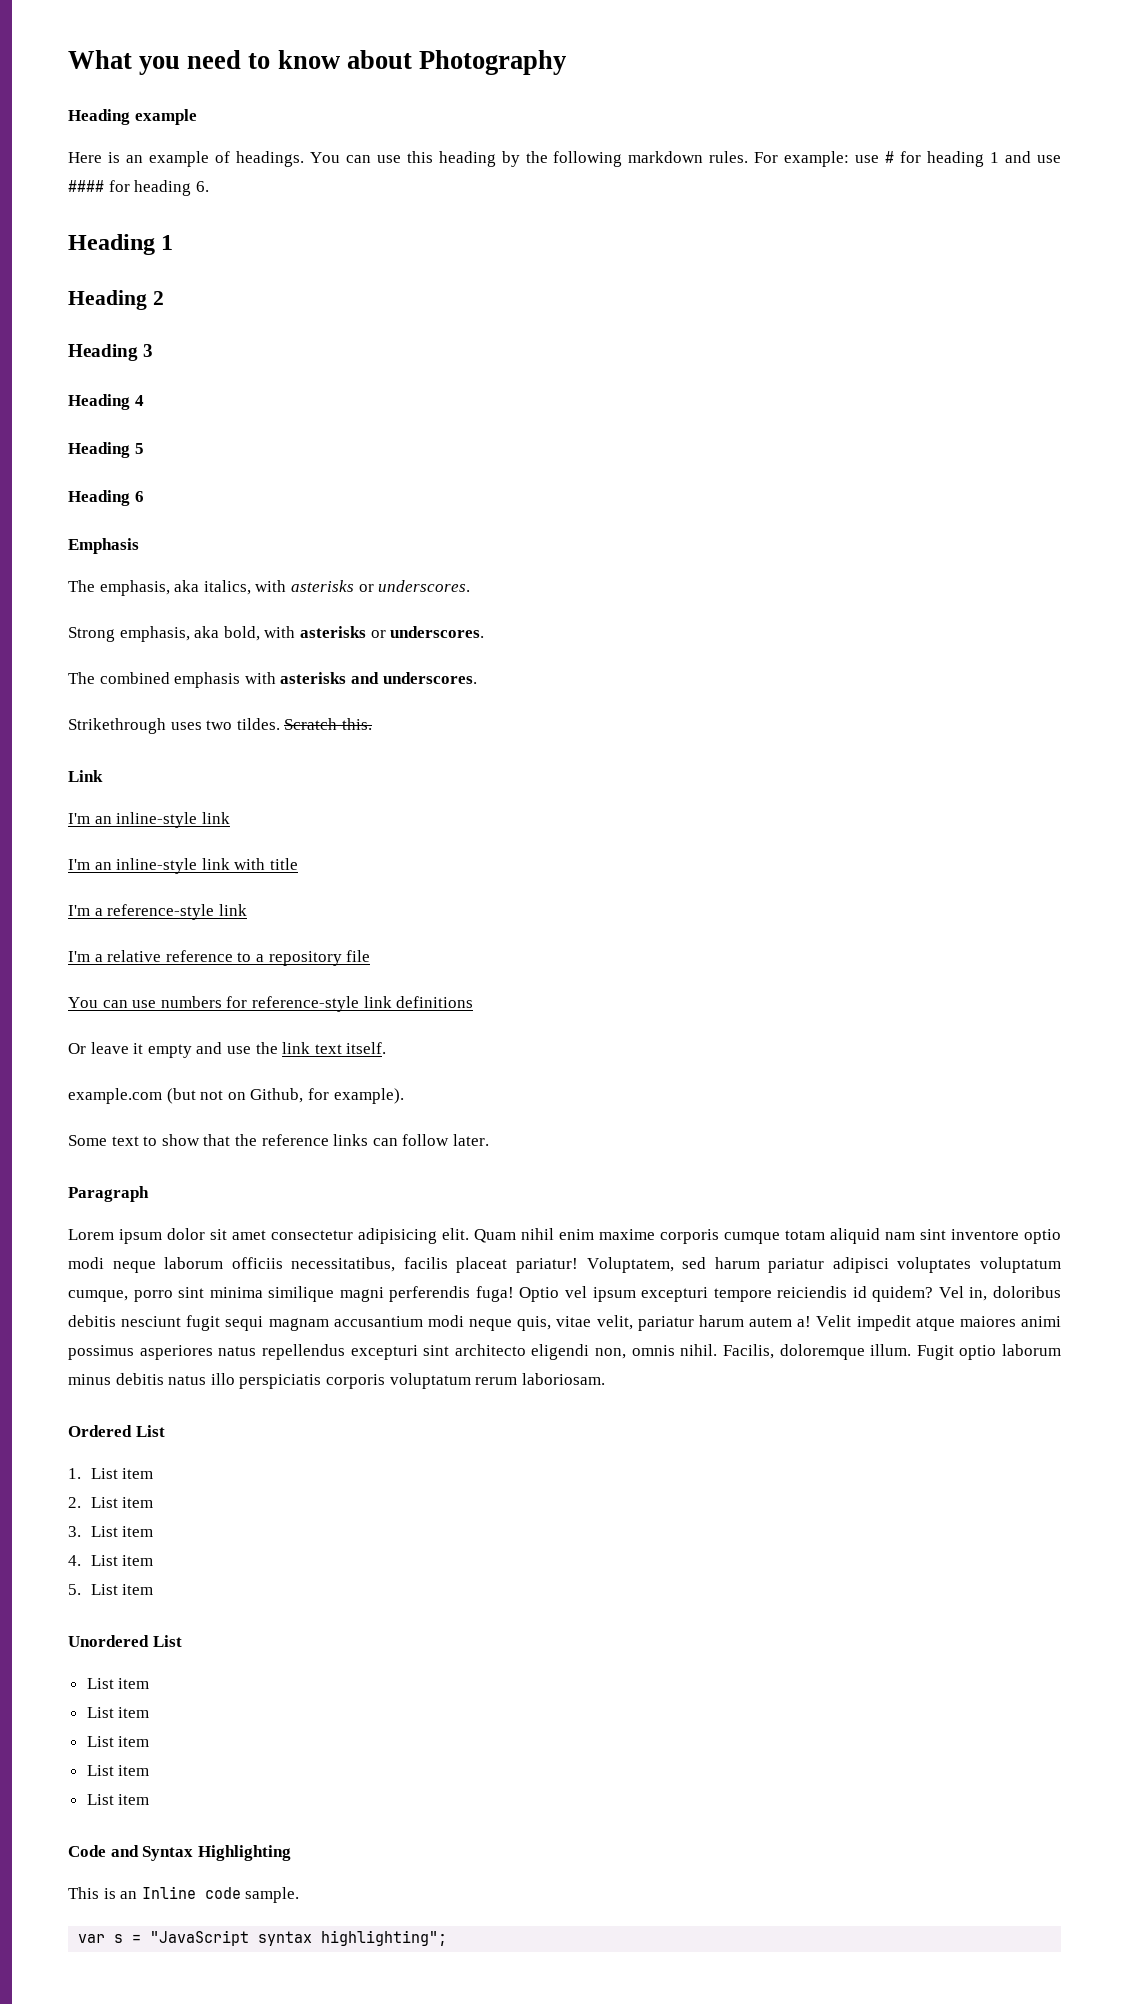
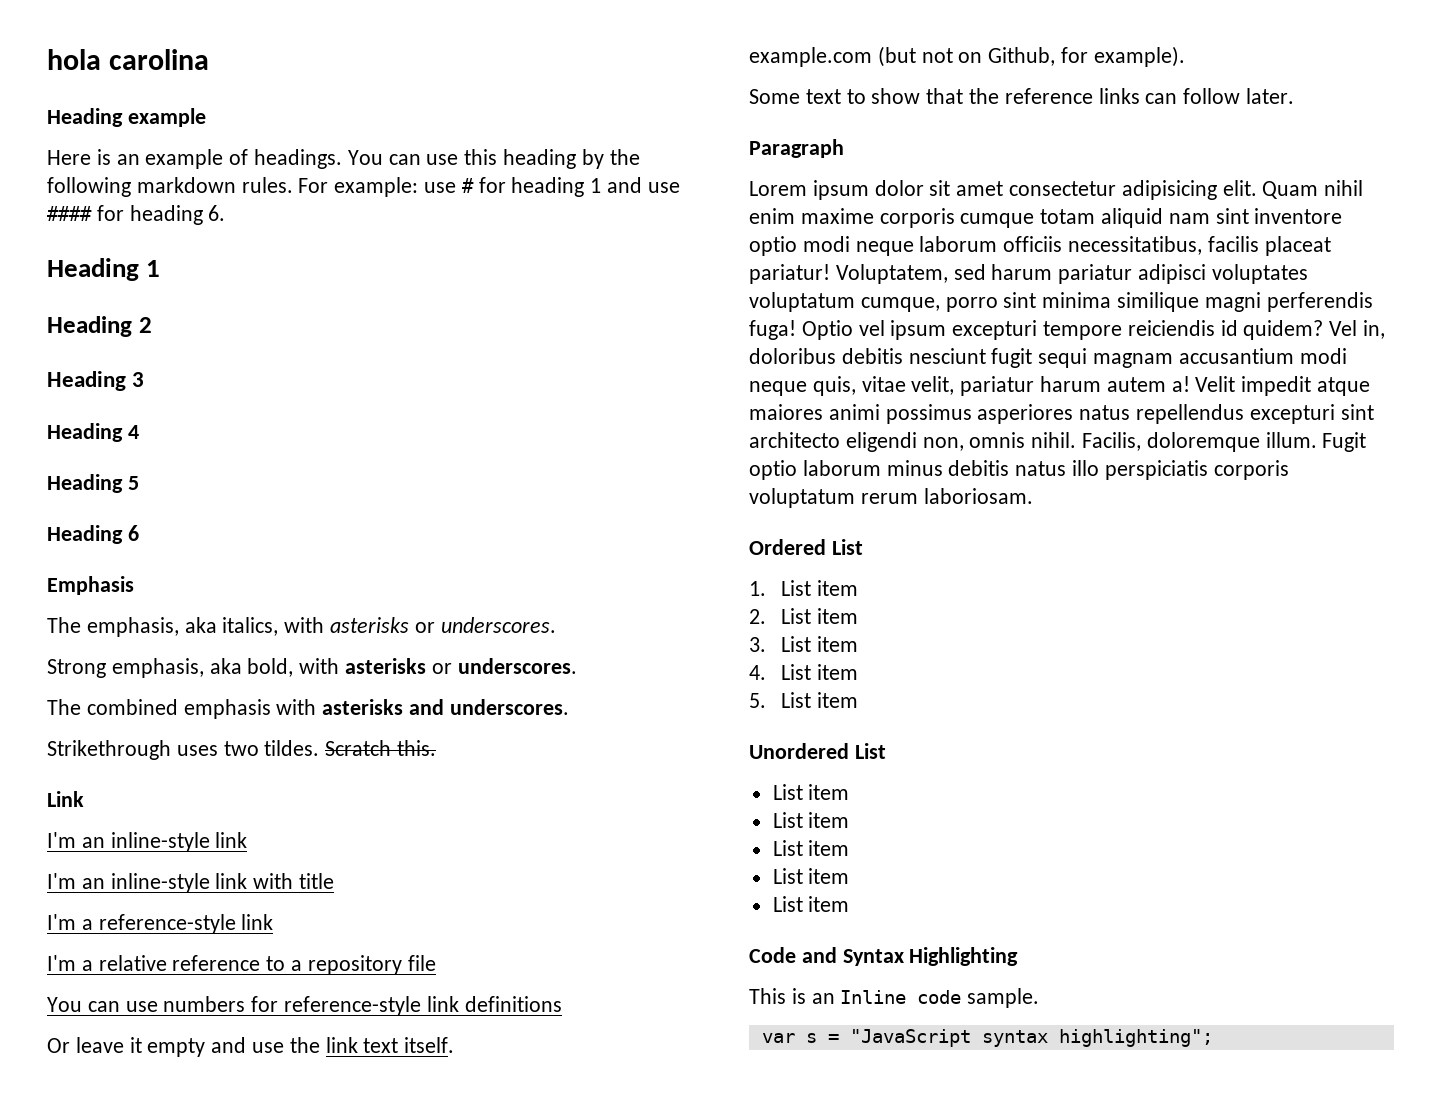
[68,50,566,75] What you need to know about Photography -> [47,49,209,70] hola carolina

